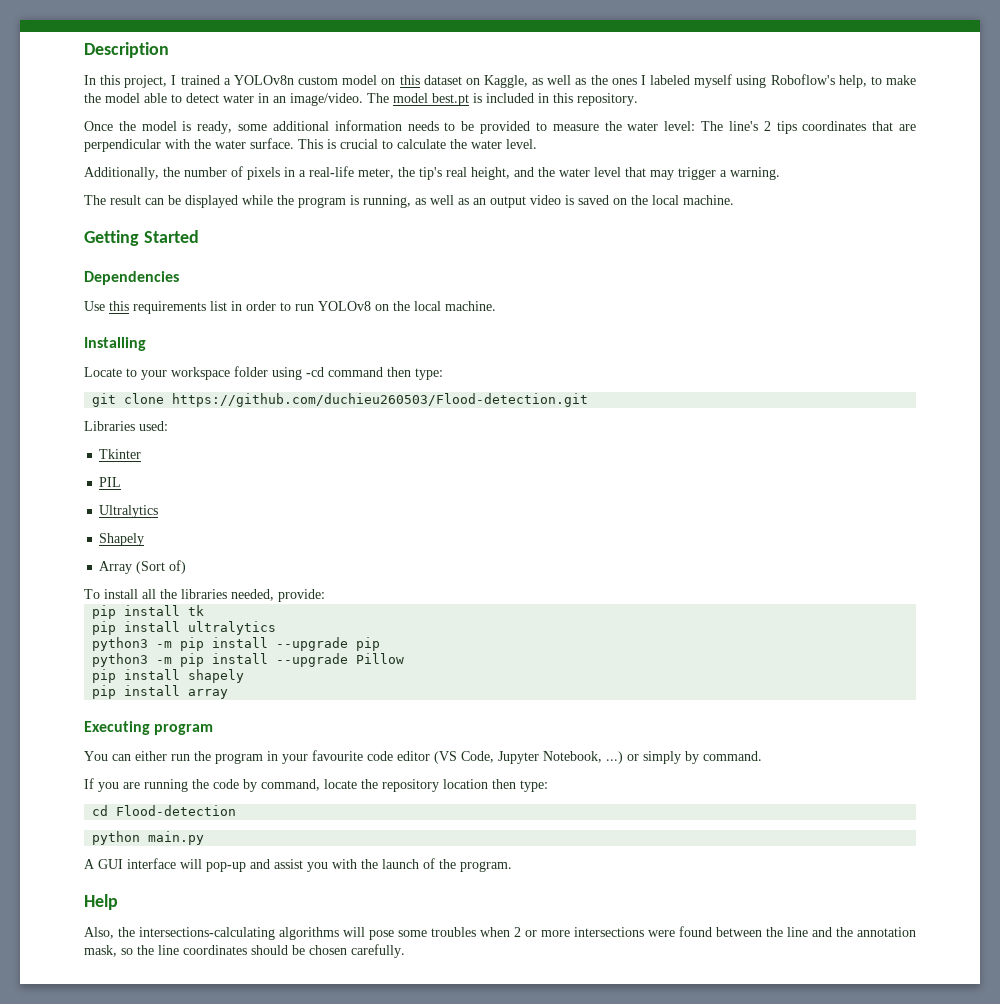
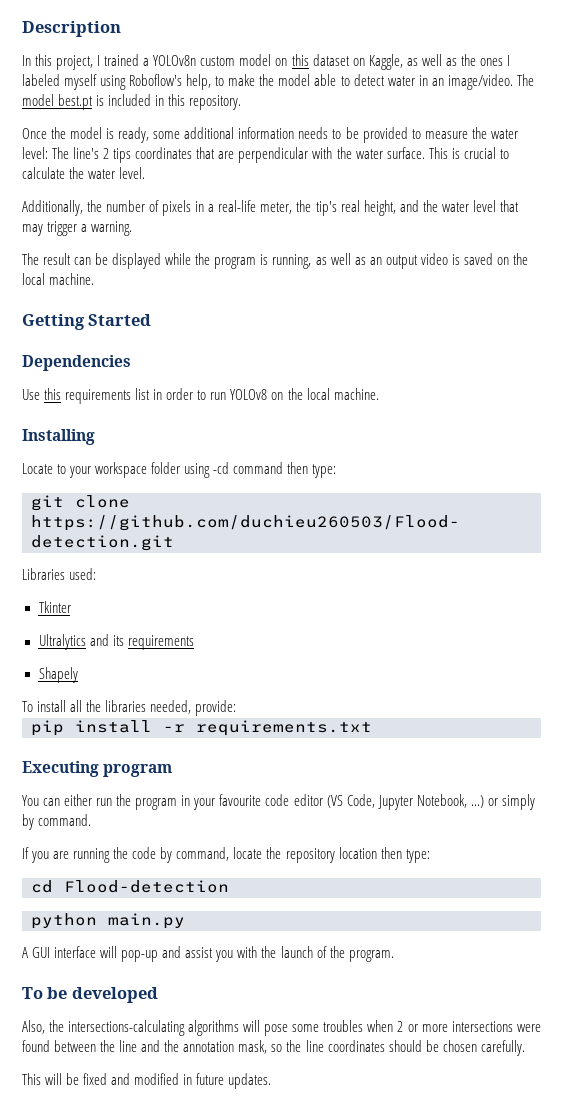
[99,477,122,487] // PIL -> (71, 607) none
[99,533,145,546] [99,560,187,574] // Shapely // Array (Sort of) -> [89,634,194,650] [38,667,78,683] and its requirements // Shapely
[188,605,205,616] [92,621,277,635] [92,637,381,651] [92,653,405,667] [92,669,245,683] [92,685,229,699] tk // pip install ultralytics // python3 -m pip install --upgrade pip // python3 -m pip install --upgrade Pillow // pip install shapely // pip install array -> [163,720,372,736] -r requirements.txt
[84,894,118,910] Help -> [22,987,158,1003] To be developed
(405, 951) none -> [22,1073,272,1089] // This will be fixed and modified in future updates.

